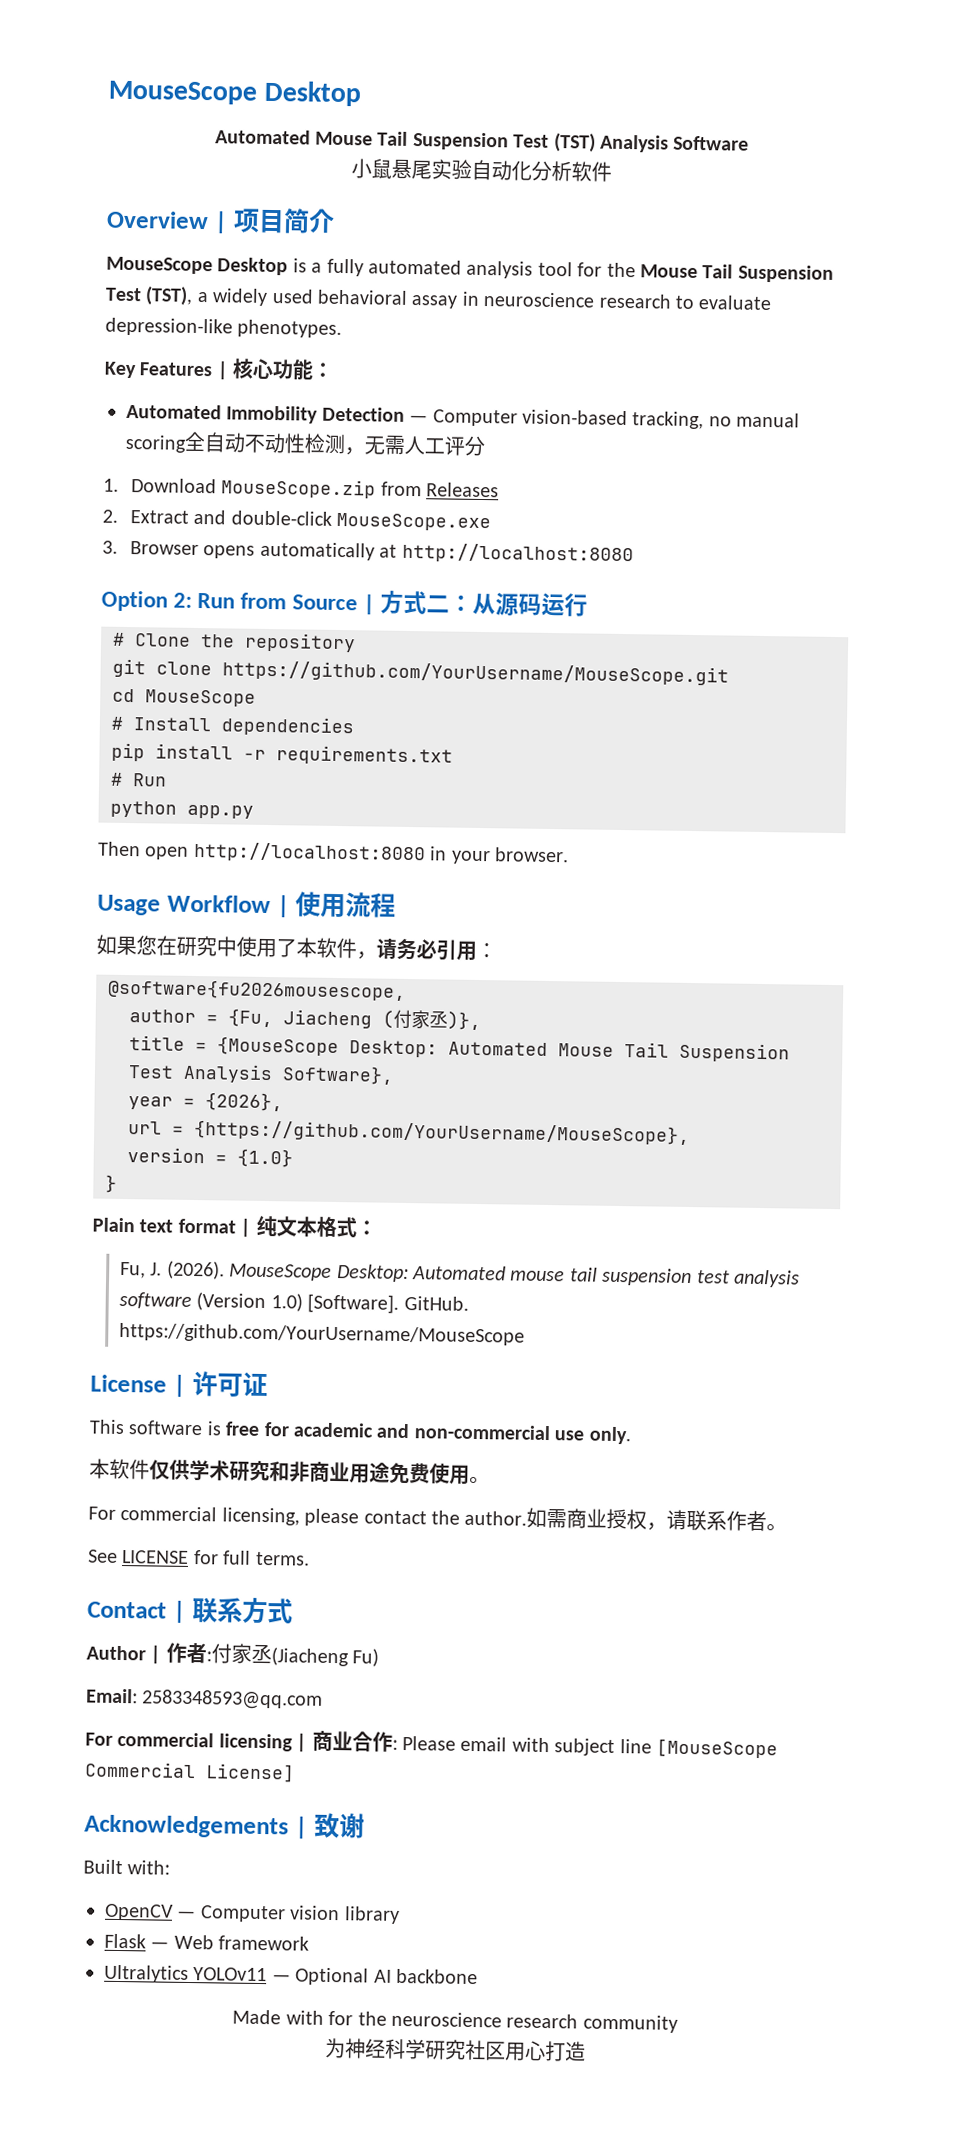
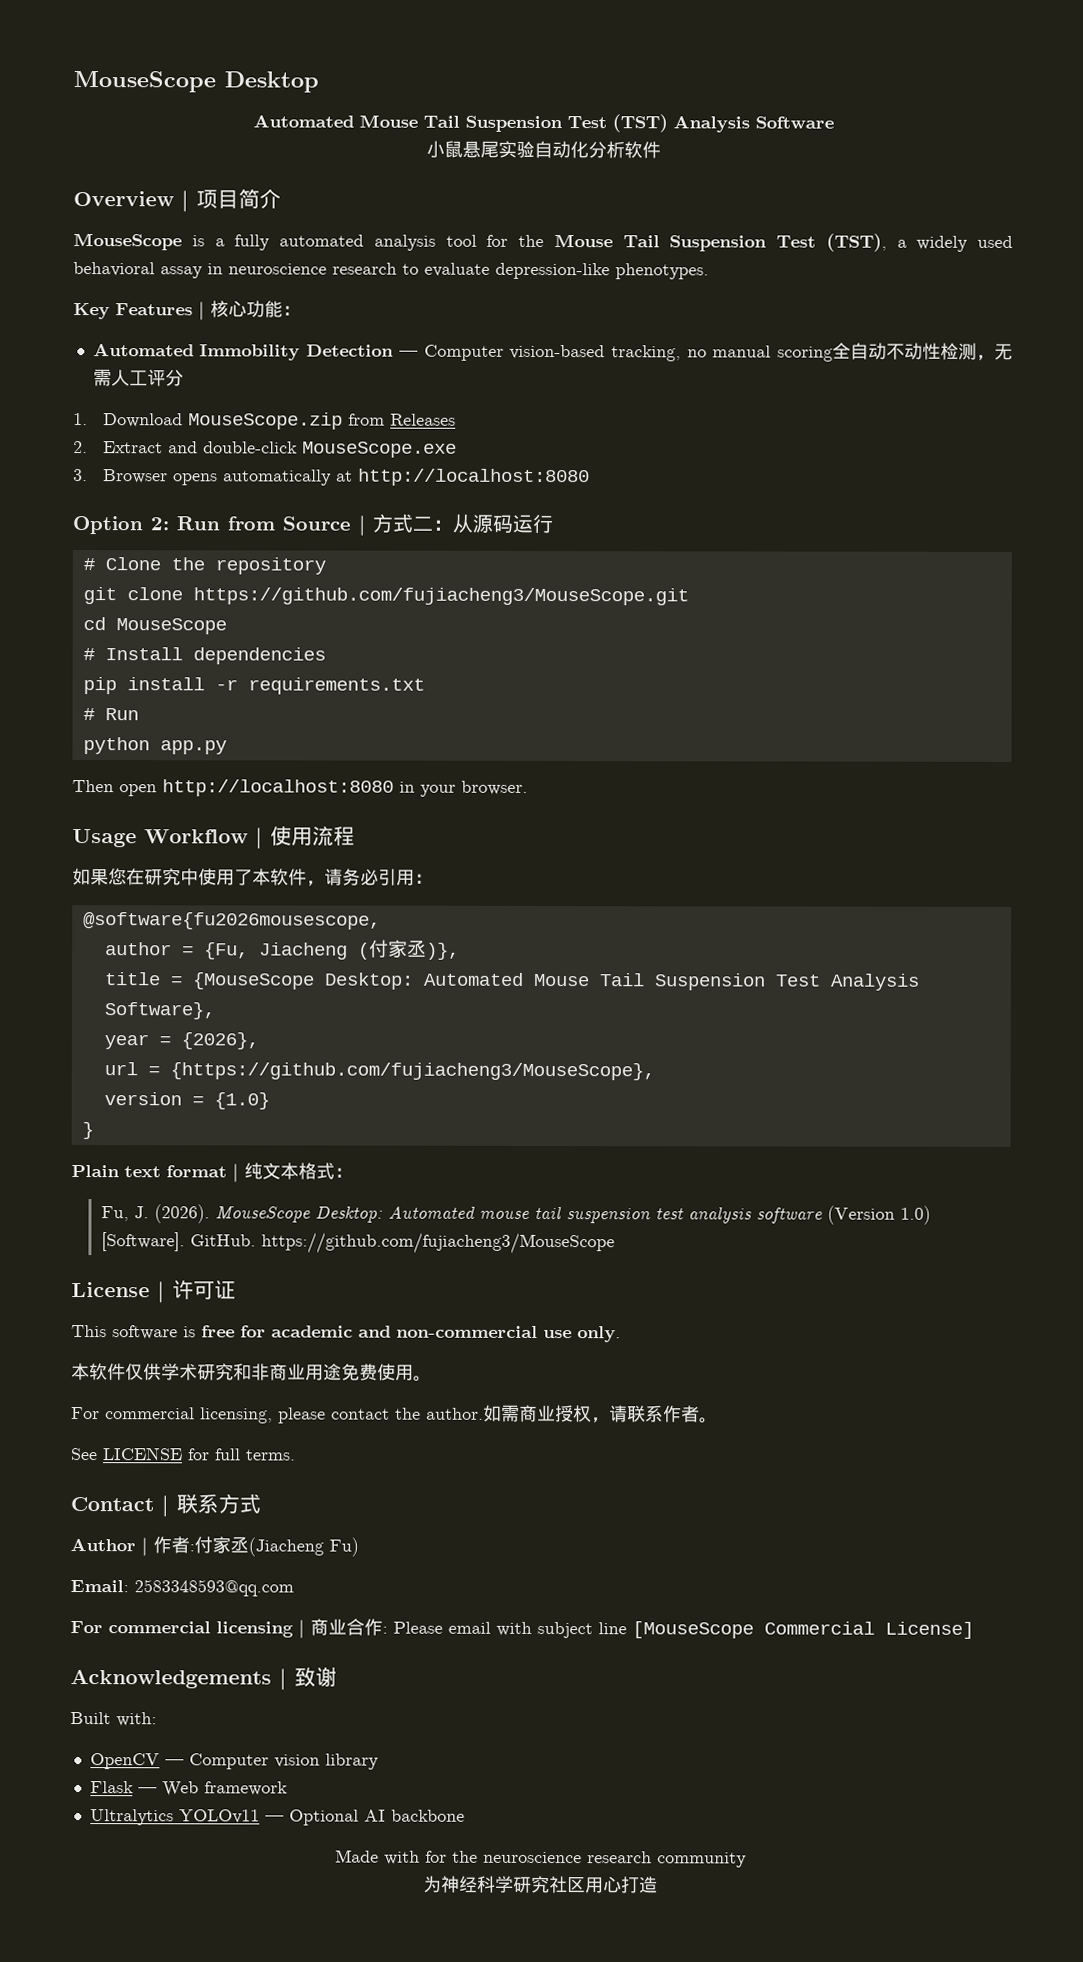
[217,257,289,276] Desktop -> (182, 242) none
[222,660,729,686] https://github.com/YourUsername/MouseScope.git -> [192,587,689,606] https://github.com/fujiacheng3/MouseScope.git
[194,1119,690,1145] {https://github.com/YourUsername/MouseScope}, -> [169,1062,655,1081] {https://github.com/fujiacheng3/MouseScope},
[119,1322,526,1346] https://github.com/YourUsername/MouseScope -> [260,1232,615,1255] https://github.com/fujiacheng3/MouseScope

